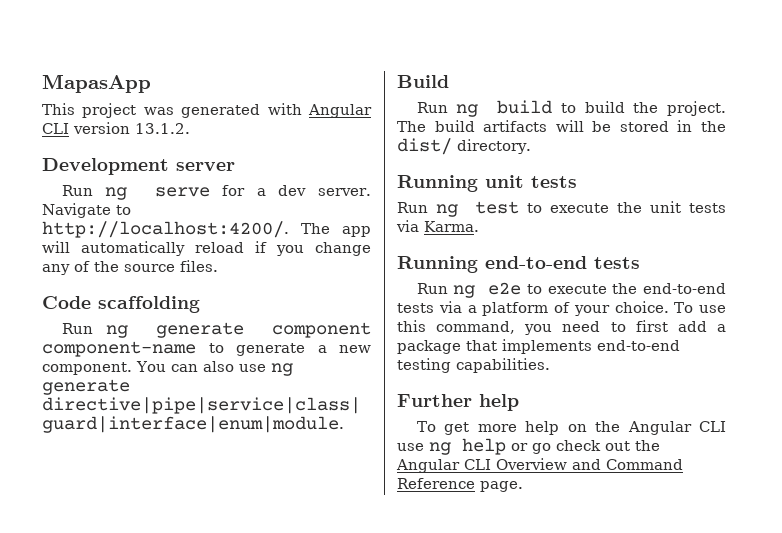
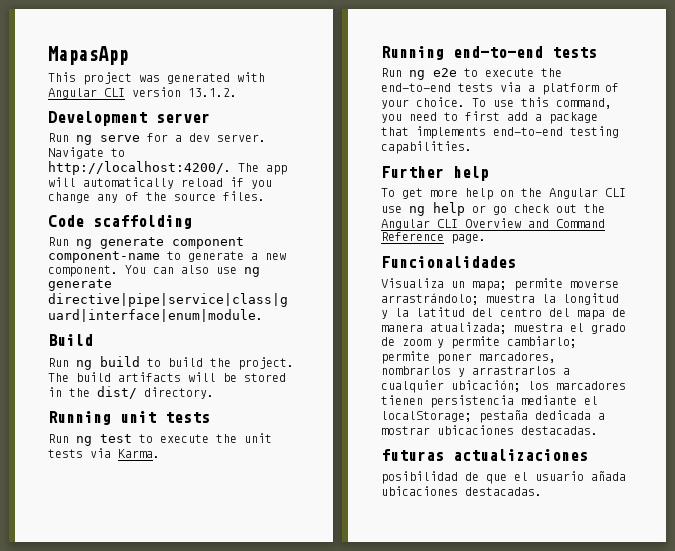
(523, 486) none -> [381,256,516,268] [381,278,619,291] [381,293,619,305] [381,307,626,320] [381,322,626,334] [381,336,577,349] [381,351,556,364] [381,366,570,377] [381,380,626,393] [381,395,598,408] [381,410,605,423] [381,425,598,435] [381,449,588,461] [381,471,626,484] [381,486,542,496] // Funcionalidades // Visualiza un mapa; permite moverse arrastrándolo; muestra la longitud y la latitud del centro del mapa de manera atualizada; muestra el grado de zoom y permite cambiarlo; permite poner marcadores, nombrarlos y arrastrarlos a cualquier ubicación; los marcadores tienen persistencia mediante el localStorage; pestaña dedicada a mostrar ubicaciones destacadas. // futuras actualizaciones // posibilidad de que el usuario añada ubicaciones destacadas.

